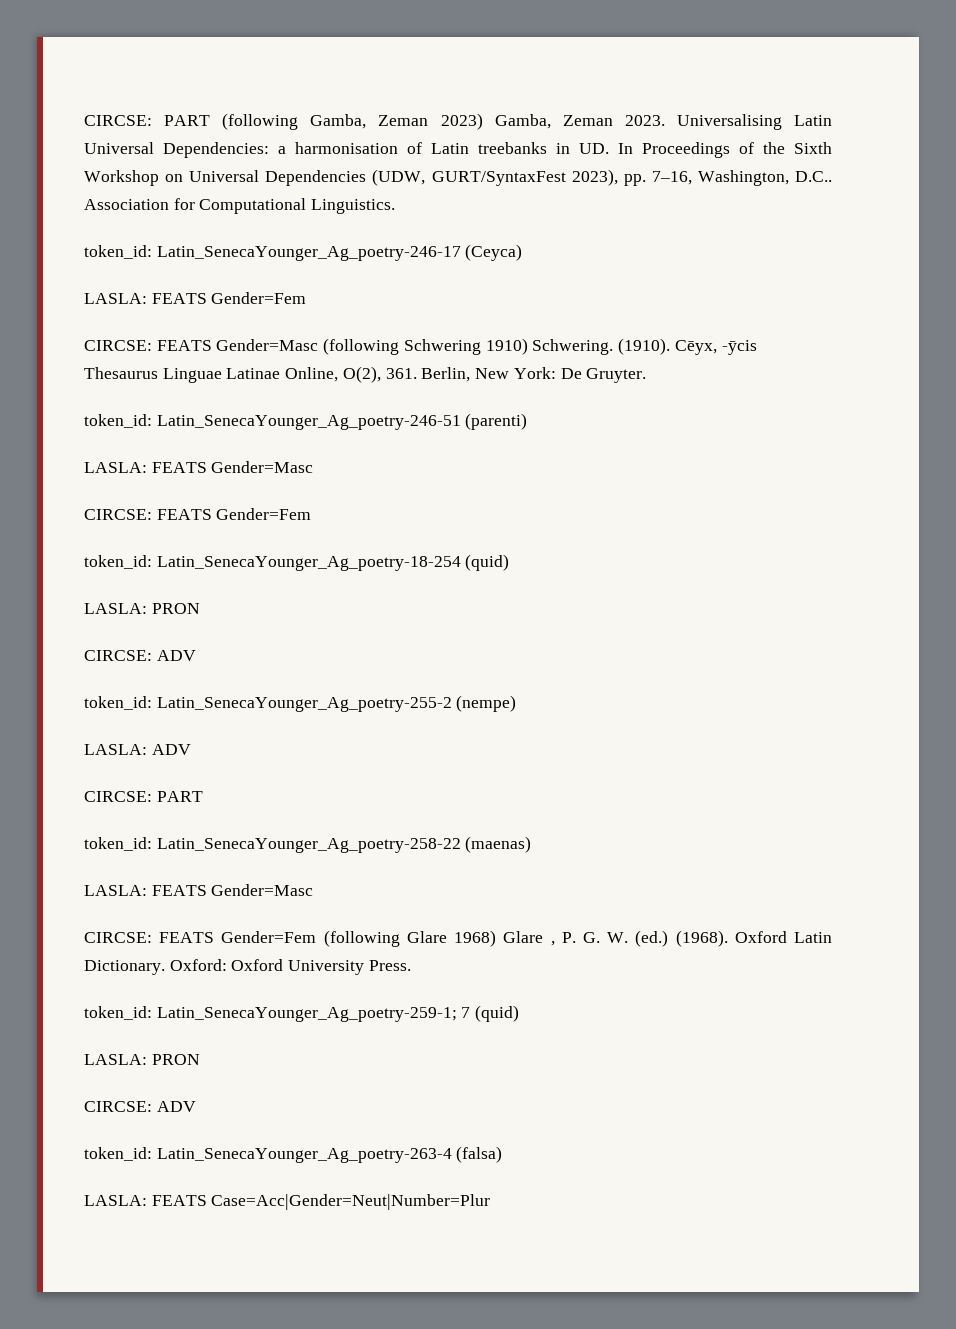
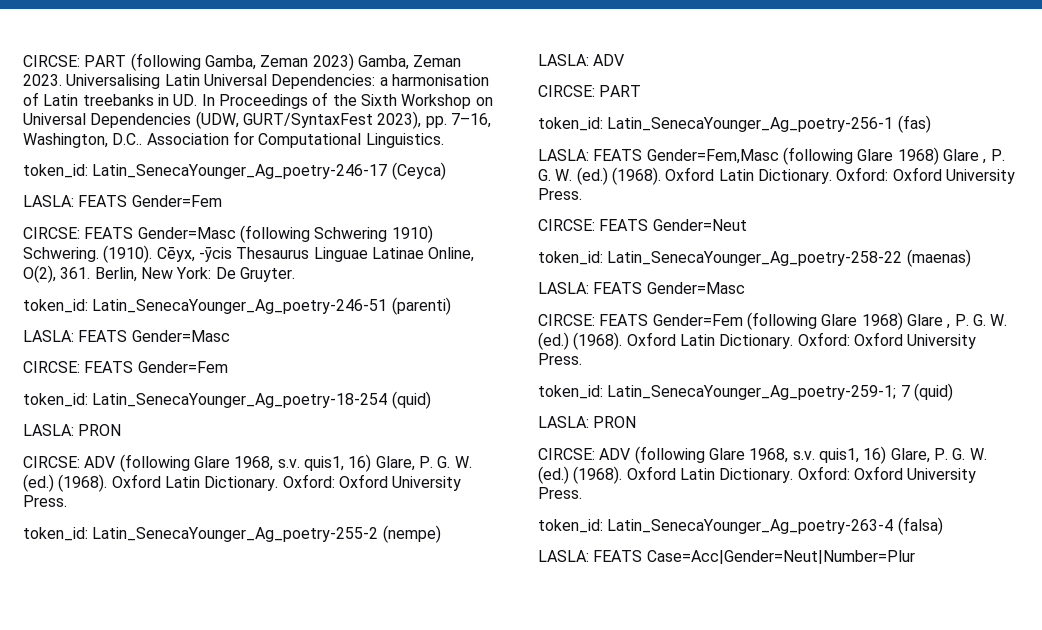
(196, 655) none -> [119,454,472,472] [23,474,462,492] [23,495,67,507] (following Glare 1968, s.v. quis1, 16) Glare, P. G. W. (ed.) (1968). Oxford Latin Dictionary. Oxford: Oxford University Press.
(203, 796) none -> [538,115,931,133] [538,147,1005,165] [538,167,1015,185] [538,188,582,200] [538,219,747,231] // token_id: Latin_SenecaYounger_Ag_poetry-256-1 (fas) // LASLA: FEATS Gender=Fem,Masc (following Glare 1968) Glare , P. G. W. (ed.) (1968). Oxford Latin Dictionary. Oxford: Oxford University Press. // CIRCSE: FEATS Gender=Neut
(196, 1106) none -> [634,446,987,464] [538,466,977,484] [538,487,582,499] (following Glare 1968, s.v. quis1, 16) Glare, P. G. W. (ed.) (1968). Oxford Latin Dictionary. Oxford: Oxford University Press.

